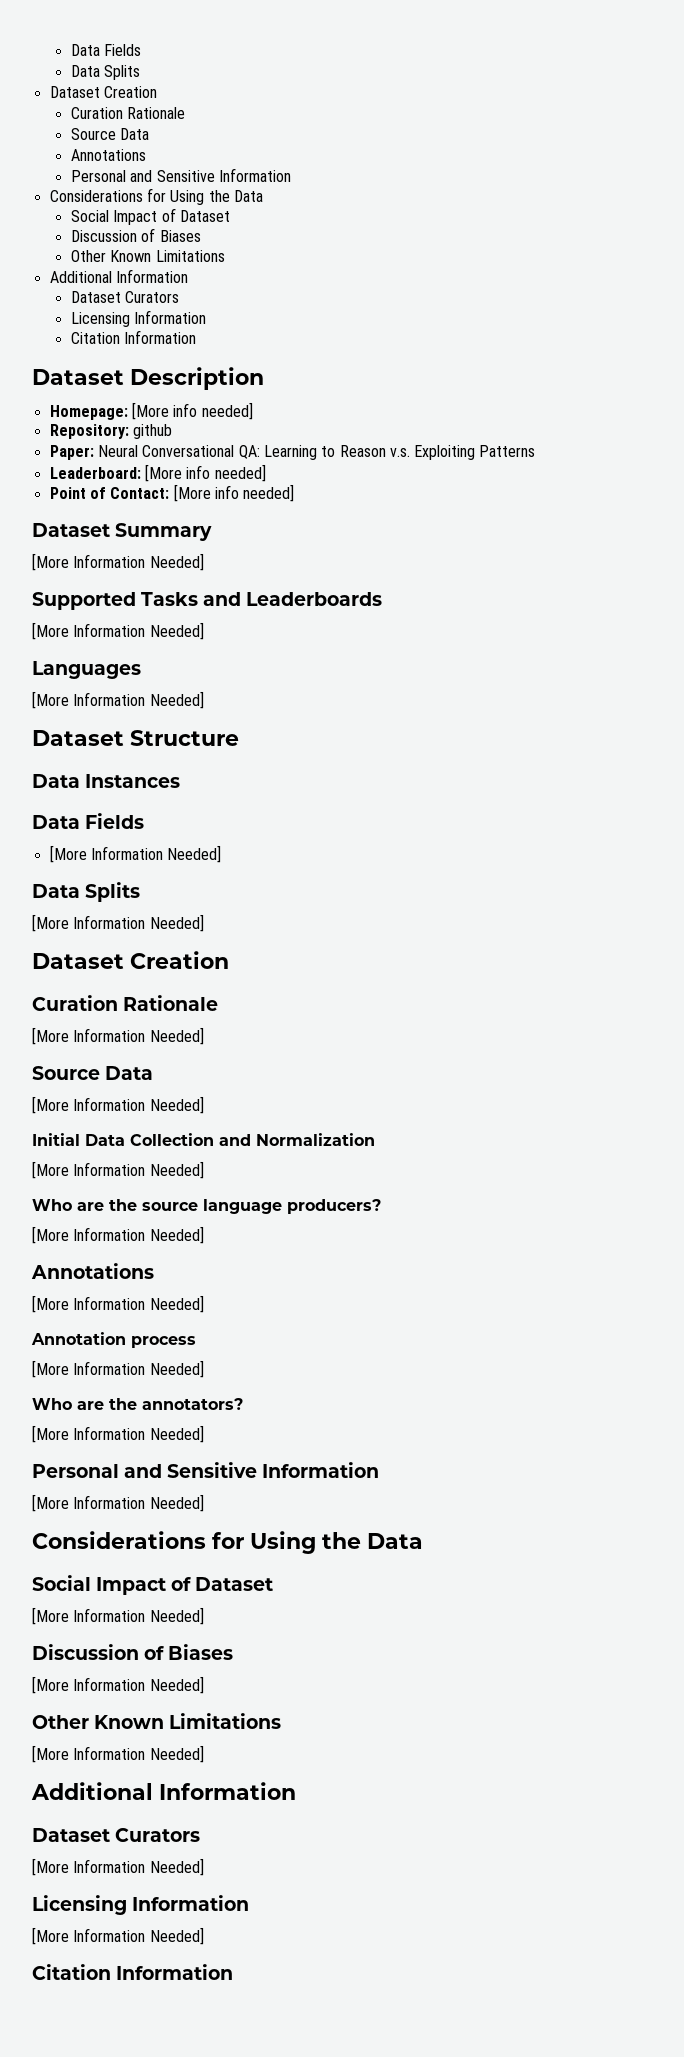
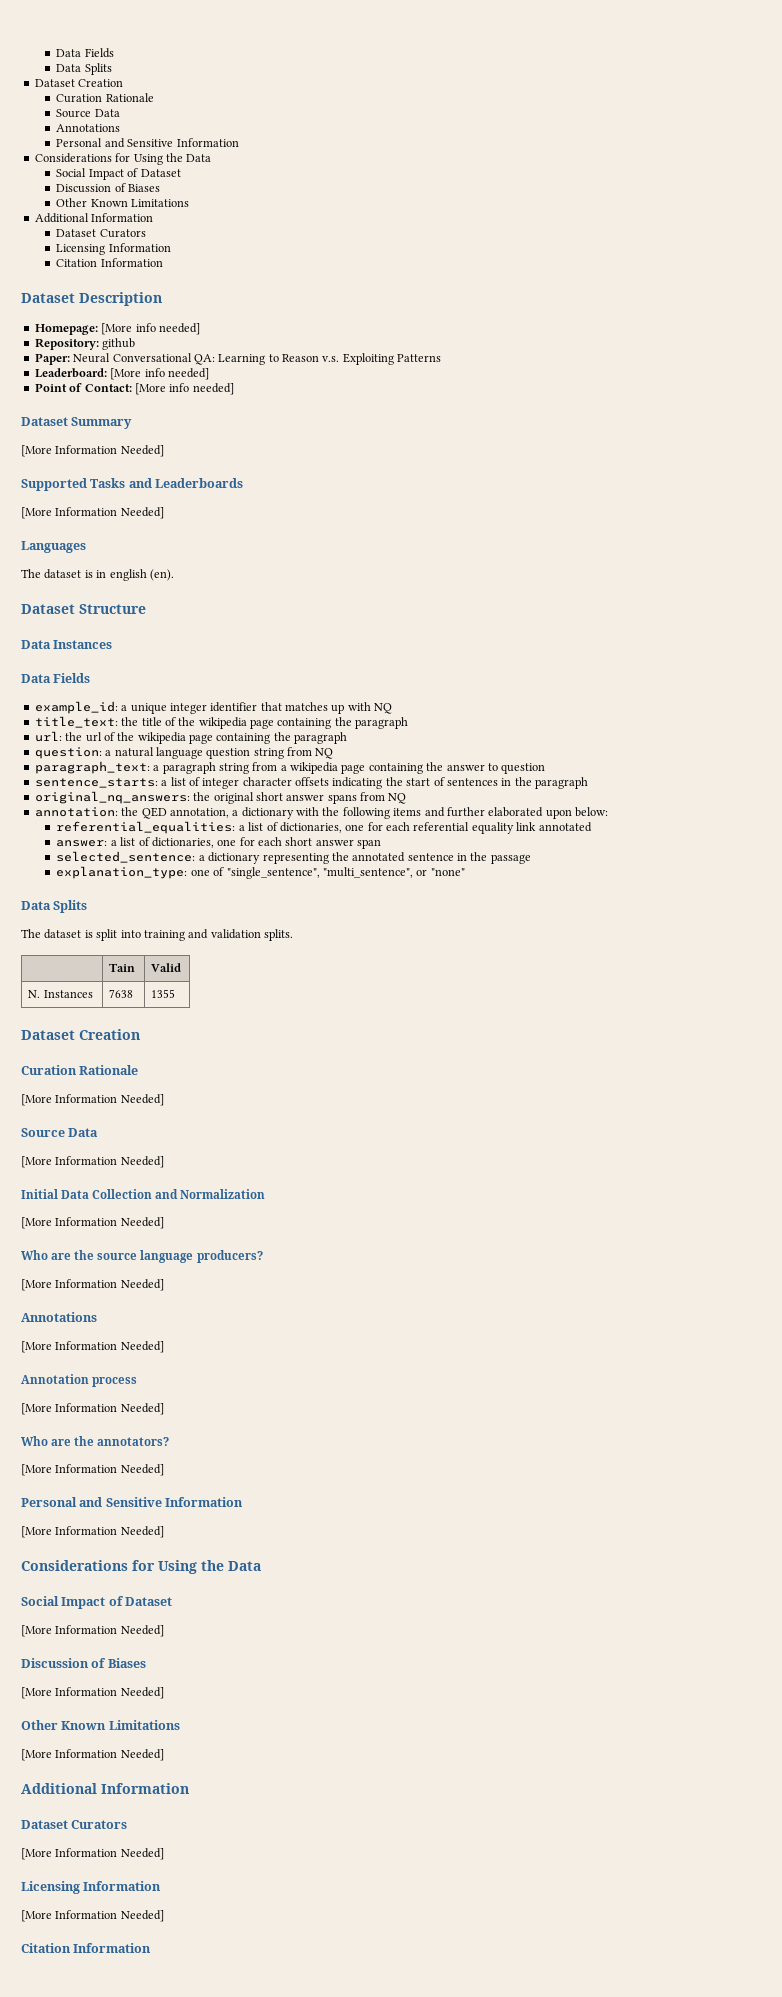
[32,691,204,709] [More Information Needed] -> [21,569,174,581] The dataset is in english (en).
[49,845,222,863] [32,882,141,902] [32,914,204,932] [More Information Needed] // Data Splits // [More Information Needed] -> [34,701,393,714] [34,716,409,729] [34,731,348,744] [34,747,334,759] [34,761,546,774] [34,777,588,789] [34,791,407,804] [34,807,608,819] [56,821,592,834] [56,837,382,849] [56,851,531,864] [56,866,465,879] [21,900,88,913] [21,929,293,941] [109,963,136,972] [151,963,182,972] [28,990,93,998] [109,989,134,998] [151,989,176,998] example_id: a unique integer identifier that matches up with NQ // title_text: the title of the wikipedia page containing the paragraph // url: the url of the wikipedia page containing the paragraph // question: a natural language question string from NQ // paragraph_text: a paragraph string from a wikipedia page containing the answer to question // sentence_starts: a list of integer character offsets indicating the start of sentences in the paragraph // original_nq_answers: the original short answer spans from NQ // annotation: the QED annotation, a dictionary with the following items and further elaborated upon below: // referential_equalities: a list of dictionaries, one for each referential equality link annotated // answer: a list of dictionaries, one for each short answer span // selected_sentence: a dictionary representing the annotated sentence in the passage // explanation_type: one of "single_sentence", "multi_sentence", or "none" // Data Splits // The dataset is split into training and validation splits. // | Tain | Valid // N. Instances | 7638 | 1355

